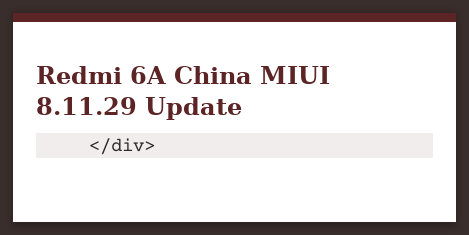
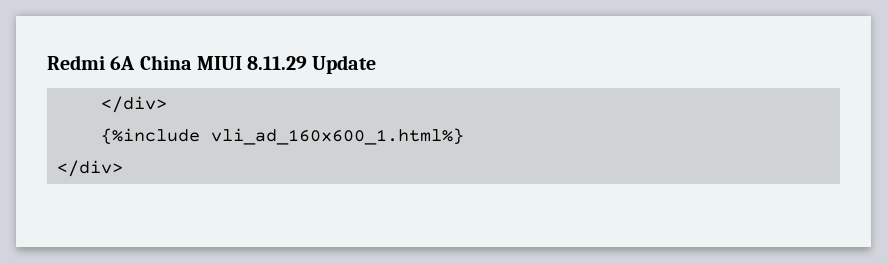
(155, 146) none -> [100,128,464,145] [56,160,123,177] // {%include vli_ad_160x600_1.html%} // </div>

